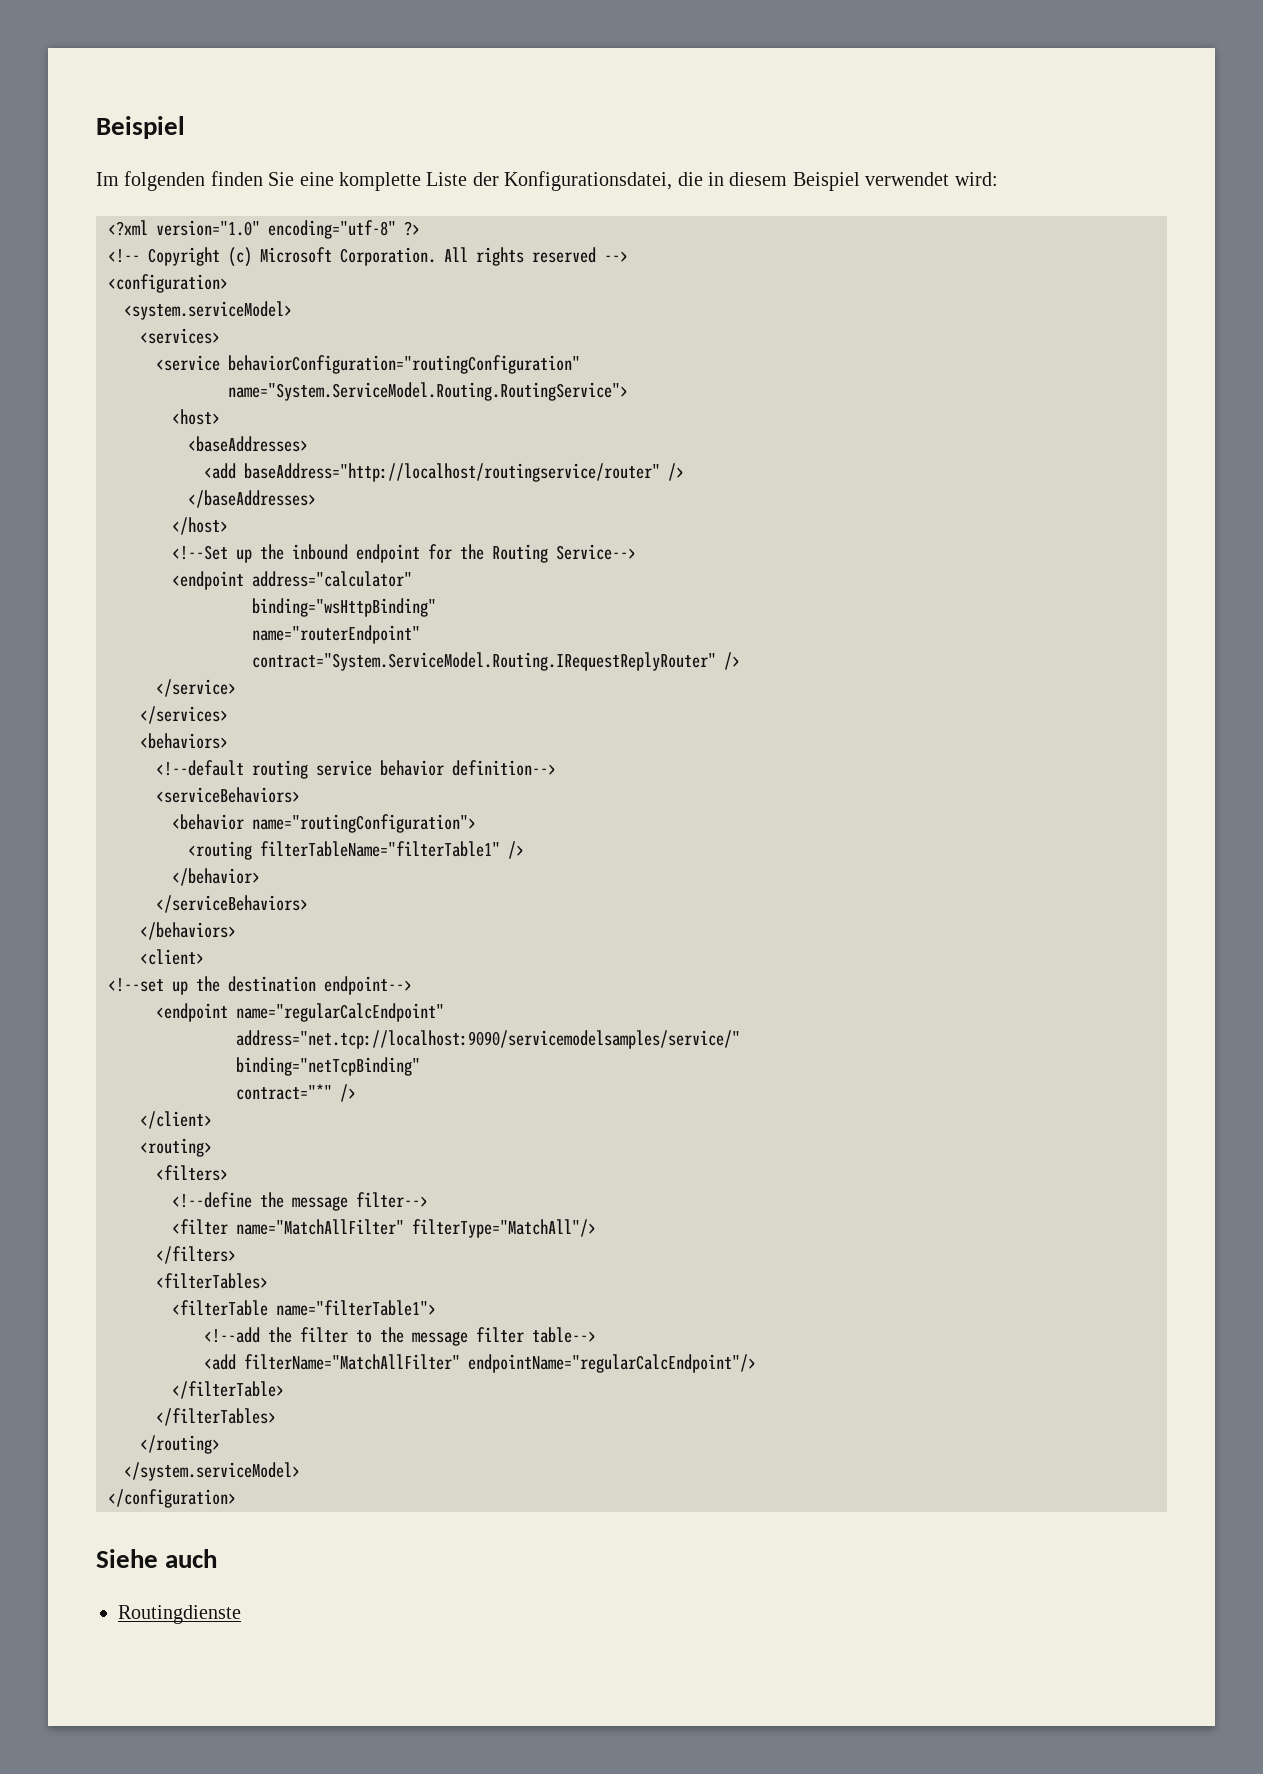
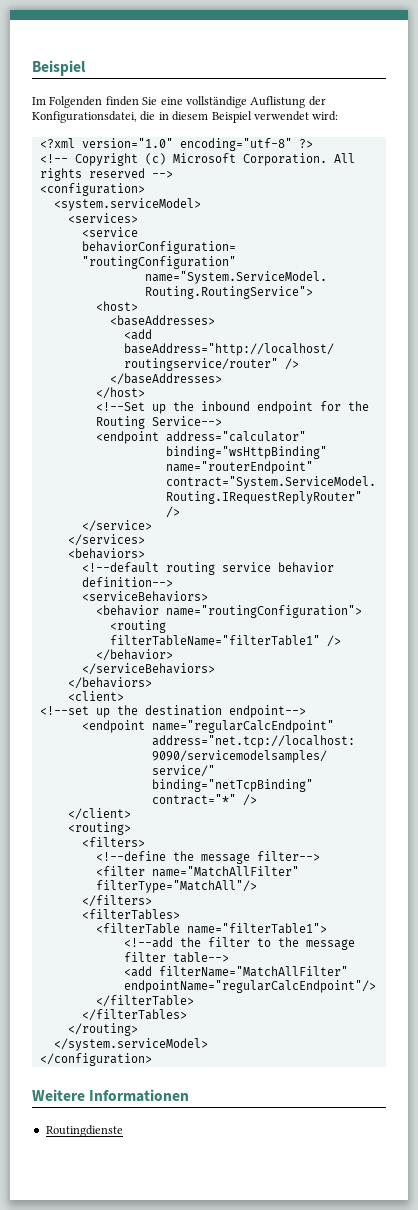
[124,171,206,191] folgenden -> [49,96,103,108] Folgenden
[339,172,468,191] komplette Liste -> [185,96,306,108] vollständige Auflistung
[96,1549,218,1568] Siehe auch -> [32,1089,190,1102] Weitere Informationen

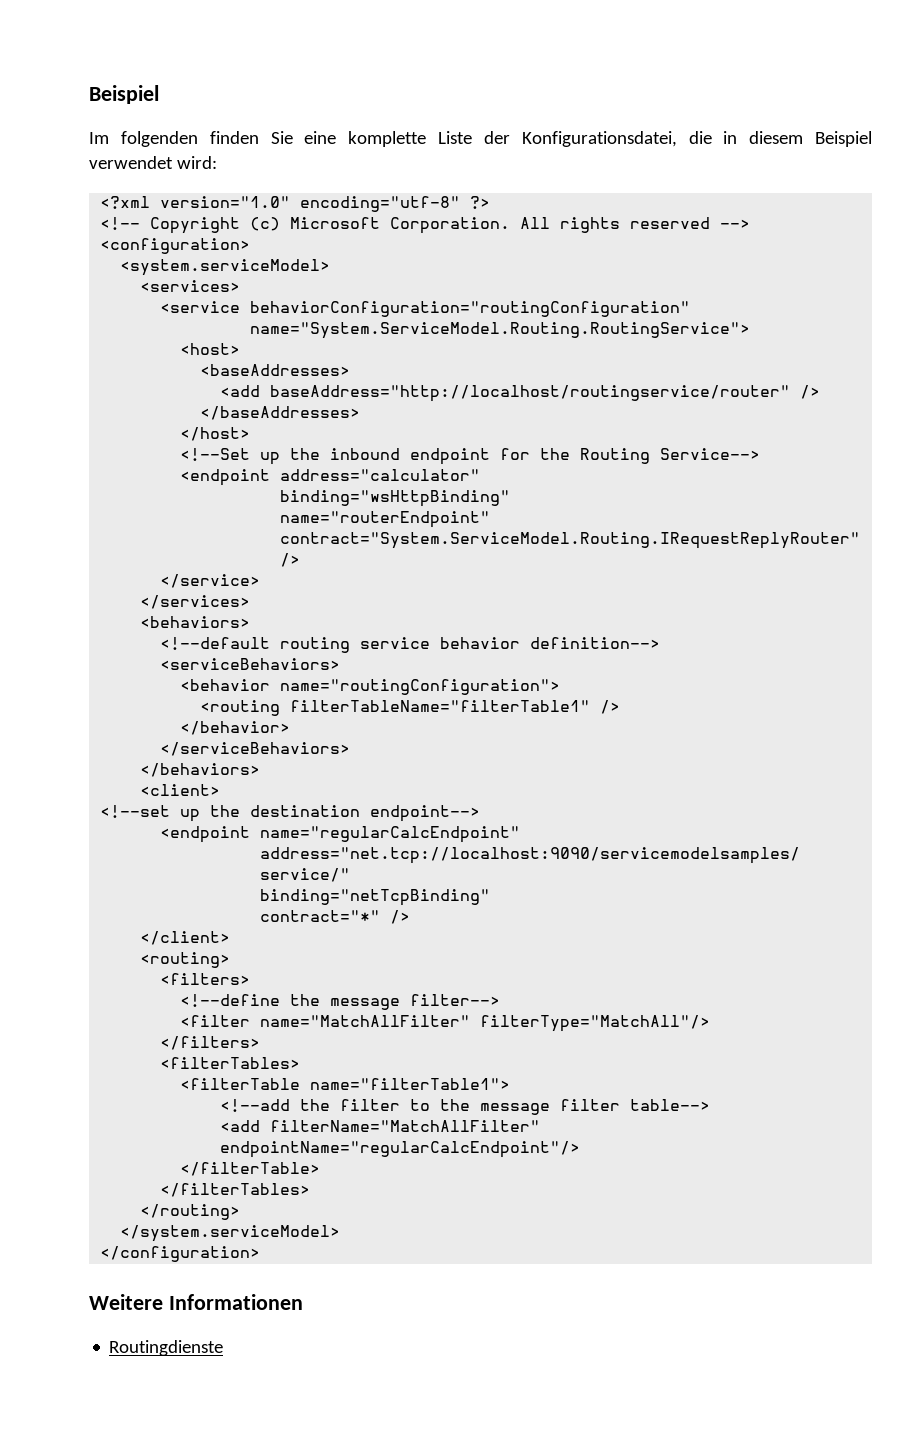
[49,96,103,108] Folgenden -> [120,131,198,147] folgenden
[185,96,306,108] vollständige Auflistung -> [348,131,472,147] komplette Liste

